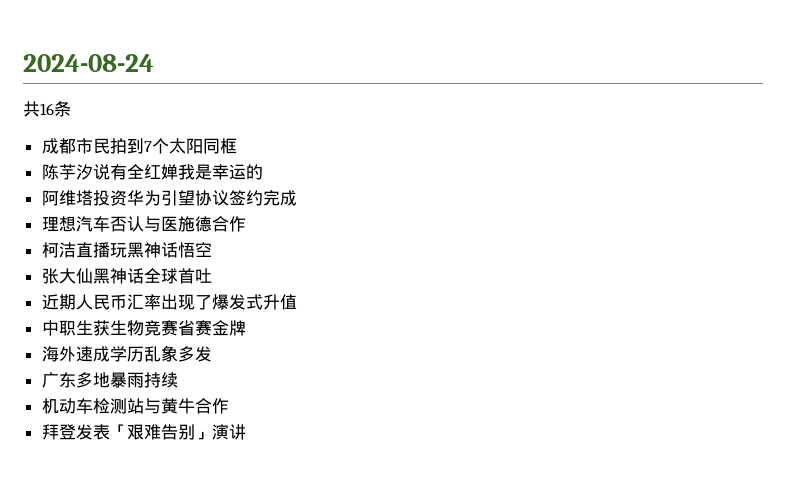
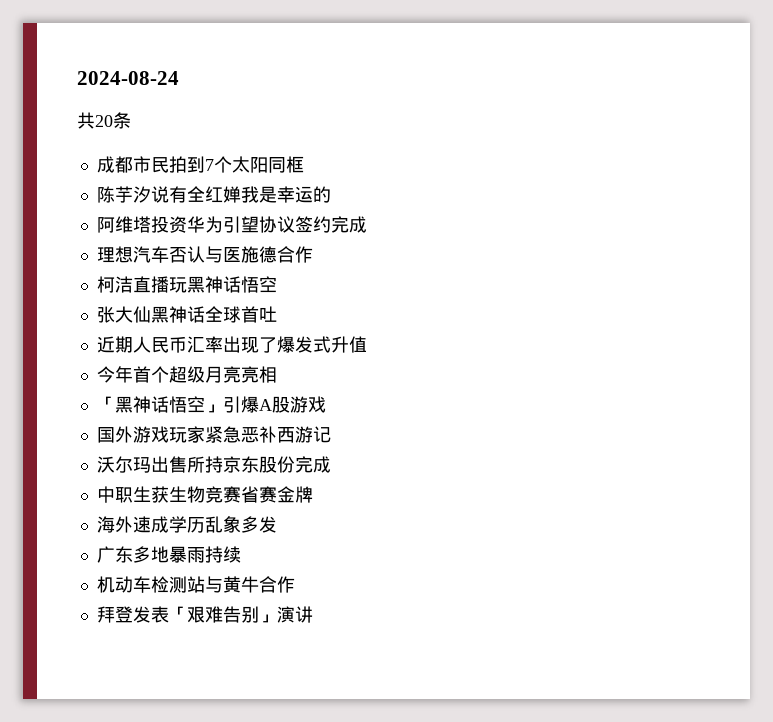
[40,103,54,115] 16 -> [95,115,113,127] 20
(297, 302) none -> [96,366,277,383] [96,396,326,413] [96,426,331,443] [96,456,331,473] // 今年首个超级月亮亮相 // 「黑神话悟空」引爆A股游戏 // 国外游戏玩家紧急恶补西游记 // 沃尔玛出售所持京东股份完成

